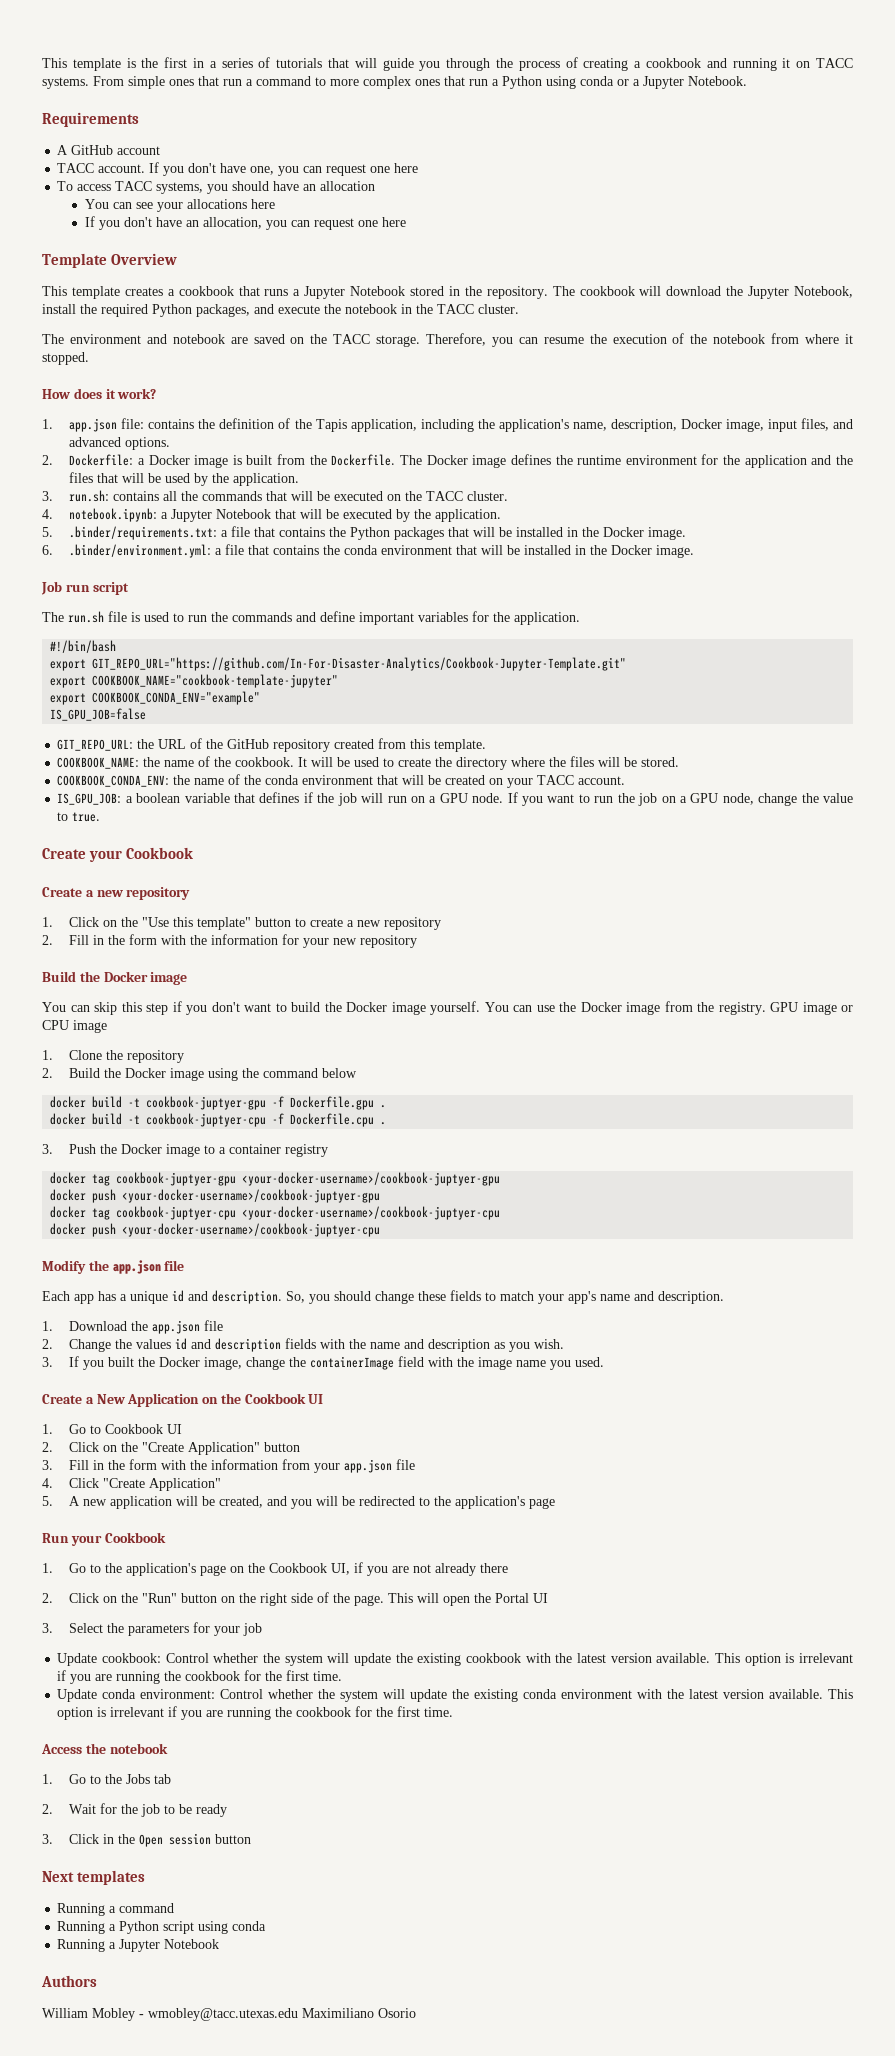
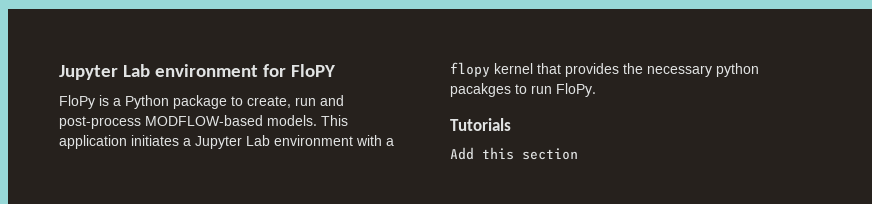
[42,57,853,71] [42,76,747,89] [42,112,139,127] [57,145,161,155] [57,162,419,176] [57,181,376,194] [84,199,275,212] [84,216,406,230] [42,253,178,268] [42,286,853,299] [42,304,519,317] [42,333,854,347] [42,352,89,365] [42,388,157,399] [42,418,853,432] [69,437,171,450] [42,454,853,468] [69,472,300,486] [42,490,509,502] [42,508,502,522] [42,526,687,540] [42,544,695,558] [41,581,129,595] [42,611,580,625] [50,640,117,653] [50,657,627,671] [50,674,339,688] [50,691,261,705] [50,708,147,721] [57,738,487,752] [57,756,680,770] [57,774,626,788] [57,792,853,806] [57,812,101,822] [42,847,194,862] [42,887,191,900] [42,917,442,930] [42,934,418,948] [42,971,188,985] [42,1001,853,1015] [42,1020,107,1033] [42,1050,185,1063] [42,1068,358,1081] [50,1096,387,1110] [50,1113,387,1127] [42,1144,329,1157] [50,1172,501,1186] [50,1189,381,1203] [50,1206,501,1220] [50,1223,381,1237] [42,1260,185,1274] [42,1290,724,1304] [42,1320,224,1334] [42,1338,565,1352] [42,1356,605,1370] [42,1393,324,1407] [42,1424,183,1434] [42,1442,301,1455] [42,1459,416,1473] [42,1478,222,1491] [42,1496,556,1509] [42,1532,166,1546] [42,1562,509,1576] [42,1592,549,1606] [42,1622,263,1636] [57,1653,854,1666] [57,1670,343,1684] [57,1689,853,1702] [57,1706,454,1720] [41,1743,168,1754] [42,1774,172,1784] [42,1803,228,1817] [42,1833,252,1847] [42,1870,146,1885] [57,1903,175,1916] [57,1921,267,1934] [57,1939,220,1952] [41,1975,97,1987] [42,2008,416,2021] This template is the first in a series of tutorials that will guide you through the process of creating a cookbook and running it on TACC systems. From simple ones that run a command to more complex ones that run a Python using conda or a Jupyter Notebook. // Requirements // A GitHub account // TACC account. If you don't have one, you can request one here // To access TACC systems, you should have an allocation // You can see your allocations here // If you don't have an allocation, you can request one here // Template Overview // This template creates a cookbook that runs a Jupyter Notebook stored in the repository. The cookbook will download the Jupyter Notebook, install the required Python packages, and execute the notebook in the TACC cluster. // The environment and notebook are saved on the TACC storage. Therefore, you can resume the execution of the notebook from where it stopped. // How does it work? // 1. app.json file: contains the definition of the Tapis application, including the application's name, description, Docker image, input files, and advanced options. // 2. Dockerfile: a Docker image is built from the Dockerfile. The Docker image defines the runtime environment for the application and the files that will be used by the application. // 3. run.sh: contains all the commands that will be executed on the TACC cluster. // 4. notebook.ipynb: a Jupyter Notebook that will be executed by the application. // 5. .binder/requirements.txt: a file that contains the Python packages that will be installed in the Docker image. // 6. .binder/environment.yml: a file that contains the conda environment that will be installed in the Docker image. // Job run script // The run.sh file is used to run the commands and define important variables for the application. // #!/bin/bash // export GIT_REPO_URL="https://github.com/In-For-Disaster-Analytics/Cookbook-Jupyter-Template.git" // export COOKBOOK_NAME="cookbook-template-jupyter" // export COOKBOOK_CONDA_ENV="example" // IS_GPU_JOB=false // GIT_REPO_URL: the URL of the GitHub repository created from this template. // COOKBOOK_NAME: the name of the cookbook. It will be used to create the directory where the files will be stored. // COOKBOOK_CONDA_ENV: the name of the conda environment that will be created on your TACC account. // IS_GPU_JOB: a boolean variable that defines if the job will run on a GPU node. If you want to run the job on a GPU node, change the value to true. // Create your Cookbook // Create a new repository // 1. Click on the "Use this template" button to create a new repository // 2. Fill in the form with the information for your new repository // Build the Docker image // You can skip this step if you don't want to build the Docker image yourself. You can use the Docker image from the registry. GPU image or CPU image // 1. Clone the repository // 2. Build the Docker image using the command below // docker build -t cookbook-juptyer-gpu -f Dockerfile.gpu . // docker build -t cookbook-juptyer-cpu -f Dockerfile.cpu . // 3. Push the Docker image to a container registry // docker tag cookbook-juptyer-gpu <your-docker-username>/cookbook-juptyer-gpu // docker push <your-docker-username>/cookbook-juptyer-gpu // docker tag cookbook-juptyer-cpu <your-docker-username>/cookbook-juptyer-cpu // docker push <your-docker-username>/cookbook-juptyer-cpu // Modify the app.json file // Each app has a unique id and description. So, you should change these fields to match your app's name and description. // 1. Download the app.json file // 2. Change the values id and description fields with the name and description as you wish. // 3. If you built the Docker image, change the containerImage field with the image name you used. // Create a New Application on the Cookbook UI // 1. Go to Cookbook UI // 2. Click on the "Create Application" button // 3. Fill in the form with the information from your app.json file // 4. Click "Create Application" // 5. A new application will be created, and you will be redirected to the application's page // Run your Cookbook // 1. Go to the application's page on the Cookbook UI, if you are not already there // 2. Click on the "Run" button on the right side of the page. This will open the Portal UI // 3. Select the parameters for your job // Update cookbook: Control whether the system will update the existing cookbook with the latest version available. This option is irrelevant if you are running the cookbook for the first time. // Update conda environment: Control whether the system will update the existing conda environment with the latest version available. This option is irrelevant if you are running the cookbook for the first time. // Access the notebook // 1. Go to the Jobs tab // 2. Wait for the job to be ready // 3. Click in the Open session button // Next templates // Running a command // Running a Python script using conda // Running a Jupyter Notebook // Authors // William Mobley - wmobley@tacc.utexas.edu Maximiliano Osorio -> [59,64,336,80] [59,95,344,109] [59,115,348,129] [59,135,394,149] [450,62,759,77] [450,83,596,97] [450,118,511,131] [450,147,578,160] Jupyter Lab environment for FloPY // FloPy is a Python package to create, run and post-process MODFLOW-based models. This application initiates a Jupyter Lab environment with a flopy kernel that provides the necessary python pacakges to run FloPy. // Tutorials // Add this section

